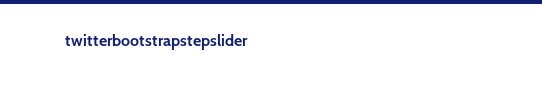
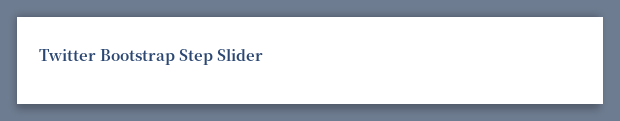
[65,34,248,50] twitterbootstrapstepslider -> [39,48,264,65] Twitter Bootstrap Step Slider

